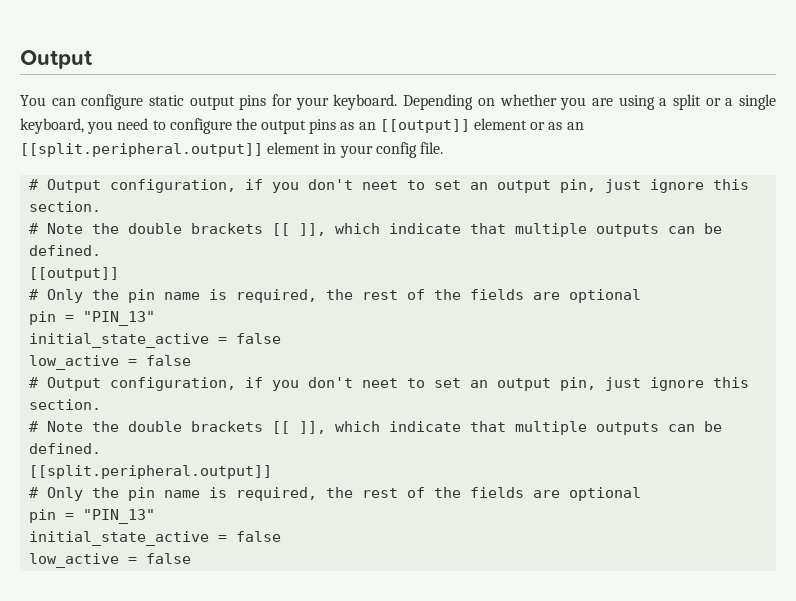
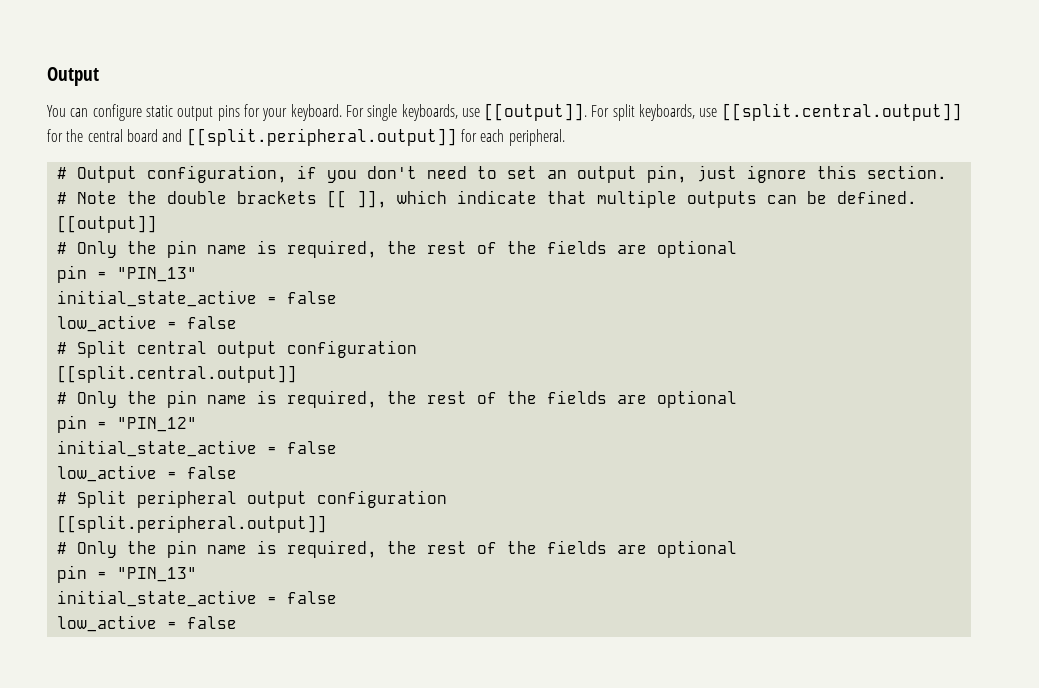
[403,94,777,110] [20,118,584,134] [20,142,443,158] [29,179,399,193] Depending on whether you are using a split or a single keyboard, you need to configure the output pins as an [[output]] element or as an [[split.peripheral.output]] element in your config file. // # Output configuration, if you don't neet -> [345,103,962,121] [47,128,565,146] [56,165,467,183] For single keyboards, use [[output]]. For split keyboards, use [[split.central.output]] for the central board and [[split.peripheral.output]] for each peripheral. // # Output configuration, if you don't need
[47,377,750,391] [29,399,102,410] [29,421,723,435] [29,443,102,454] Output configuration, if you don't neet to set an output pin, just ignore this section. // # Note the double brackets [[ ]], which indicate that multiple outputs can be defined. -> [76,340,417,358] [56,365,297,383] [56,390,737,408] [56,415,197,433] [56,440,337,457] [56,465,237,482] [56,490,447,508] Split central output configuration // [[split.central.output]] // # Only the pin name is required, the rest of the fields are optional // pin = "PIN_12" // initial_state_active = false // low_active = false // # Split peripheral output configuration

